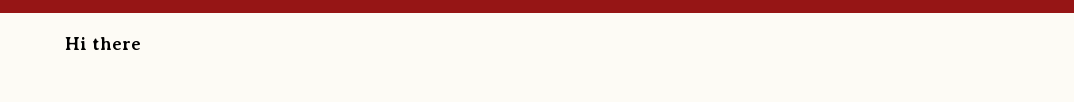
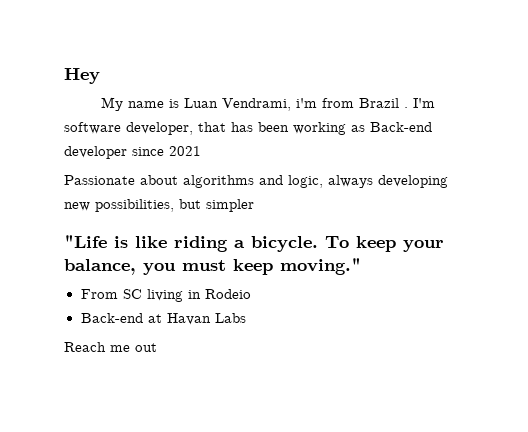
[65,37,141,50] Hi there -> [64,68,100,84] [101,97,436,111] [64,122,432,135] [64,146,201,159] [64,175,448,188] [64,199,254,212] [64,235,444,252] [64,258,361,275] [80,289,251,302] [80,313,246,325] [64,342,157,352] Hey // My name is Luan Vendrami, i'm from Brazil . I'm software developer, that has been working as Back-end developer since 2021 // Passionate about algorithms and logic, always developing new possibilities, but simpler // "Life is like riding a bicycle. To keep your balance, you must keep moving." // From SC living in Rodeio // Back-end at Havan Labs // Reach me out

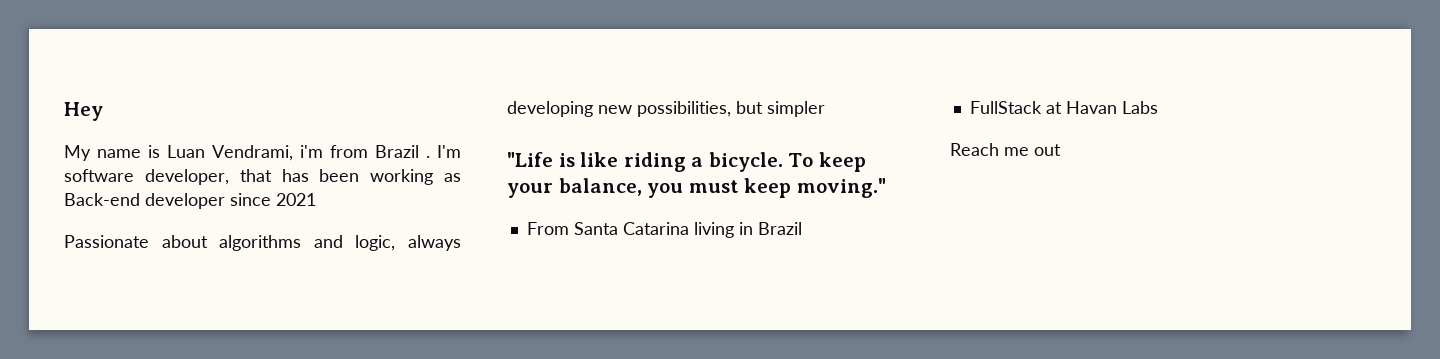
[122,289,251,302] [80,313,143,323] SC living in Rodeio // Back-end -> [573,222,802,238] [969,101,1042,114] Santa Catarina living in Brazil // FullStack

